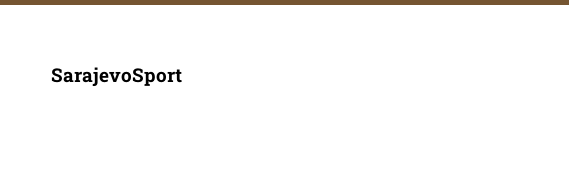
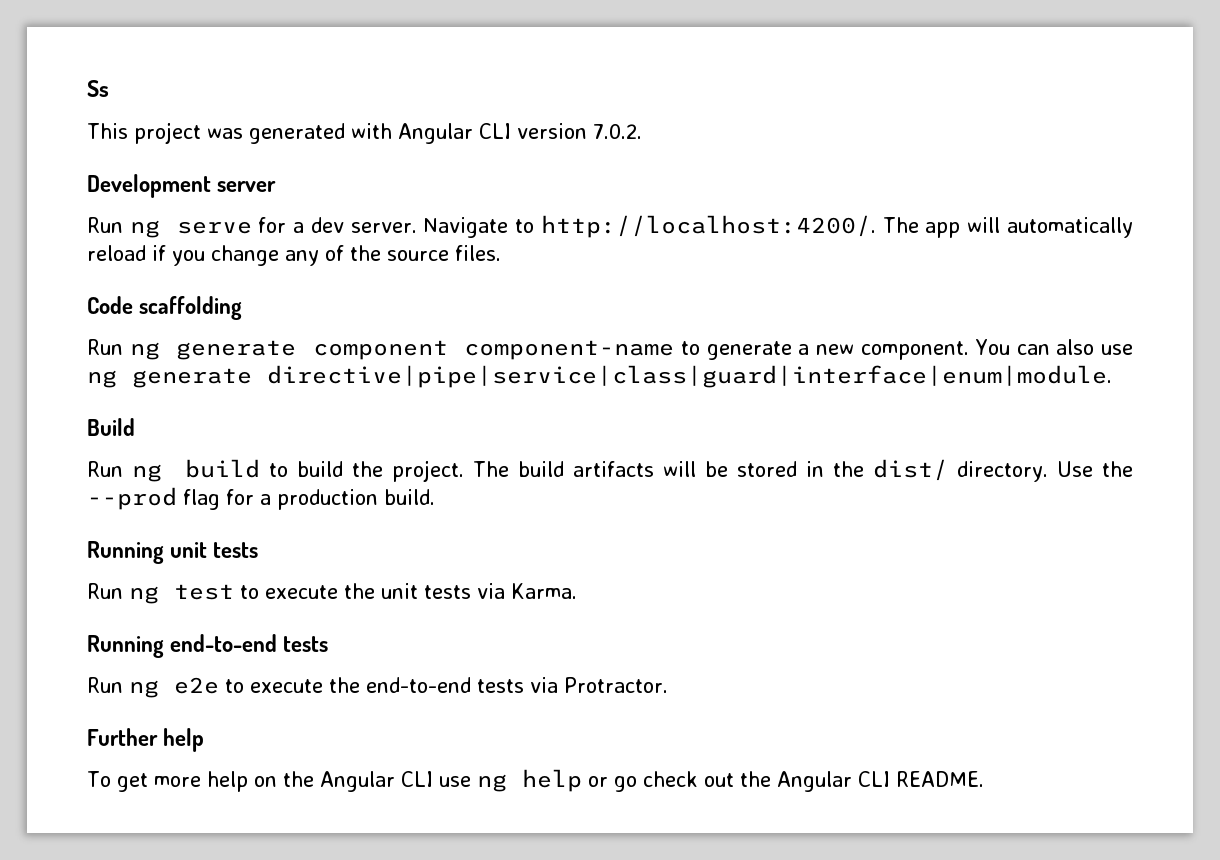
[51,67,182,87] SarajevoSport -> [87,80,109,97] [87,122,642,144] [87,174,277,198] [87,215,1134,238] [87,245,501,266] [87,296,243,320] [87,339,1134,360] [87,365,1112,388] [87,418,135,436] [87,459,1133,482] [87,487,435,510] [87,541,259,564] [87,583,577,604] [87,634,329,658] [87,677,668,698] [87,728,205,752] [87,769,984,792] Ss // This project was generated with Angular CLI version 7.0.2. // Development server // Run ng serve for a dev server. Navigate to http://localhost:4200/. The app will automatically reload if you change any of the source files. // Code scaffolding // Run ng generate component component-name to generate a new component. You can also use ng generate directive|pipe|service|class|guard|interface|enum|module. // Build // Run ng build to build the project. The build artifacts will be stored in the dist/ directory. Use the --prod flag for a production build. // Running unit tests // Run ng test to execute the unit tests via Karma. // Running end-to-end tests // Run ng e2e to execute the end-to-end tests via Protractor. // Further help // To get more help on the Angular CLI use ng help or go check out the Angular CLI README.

